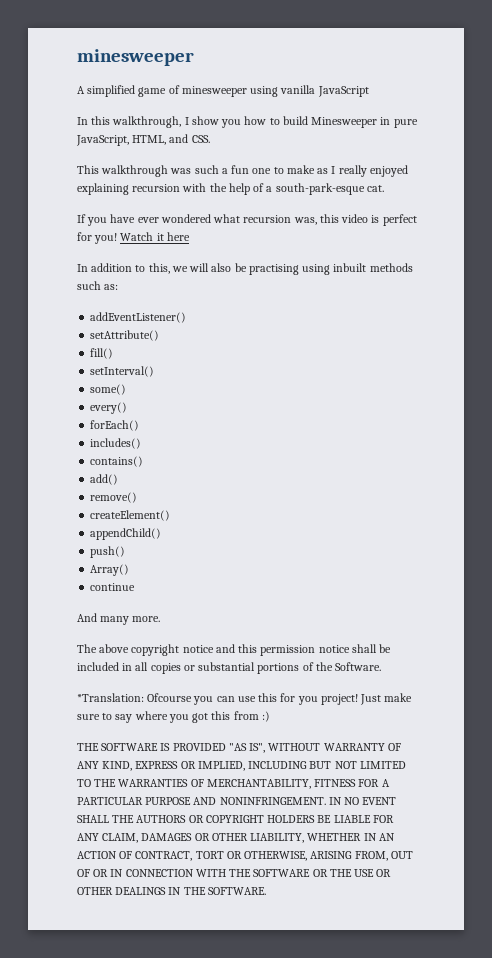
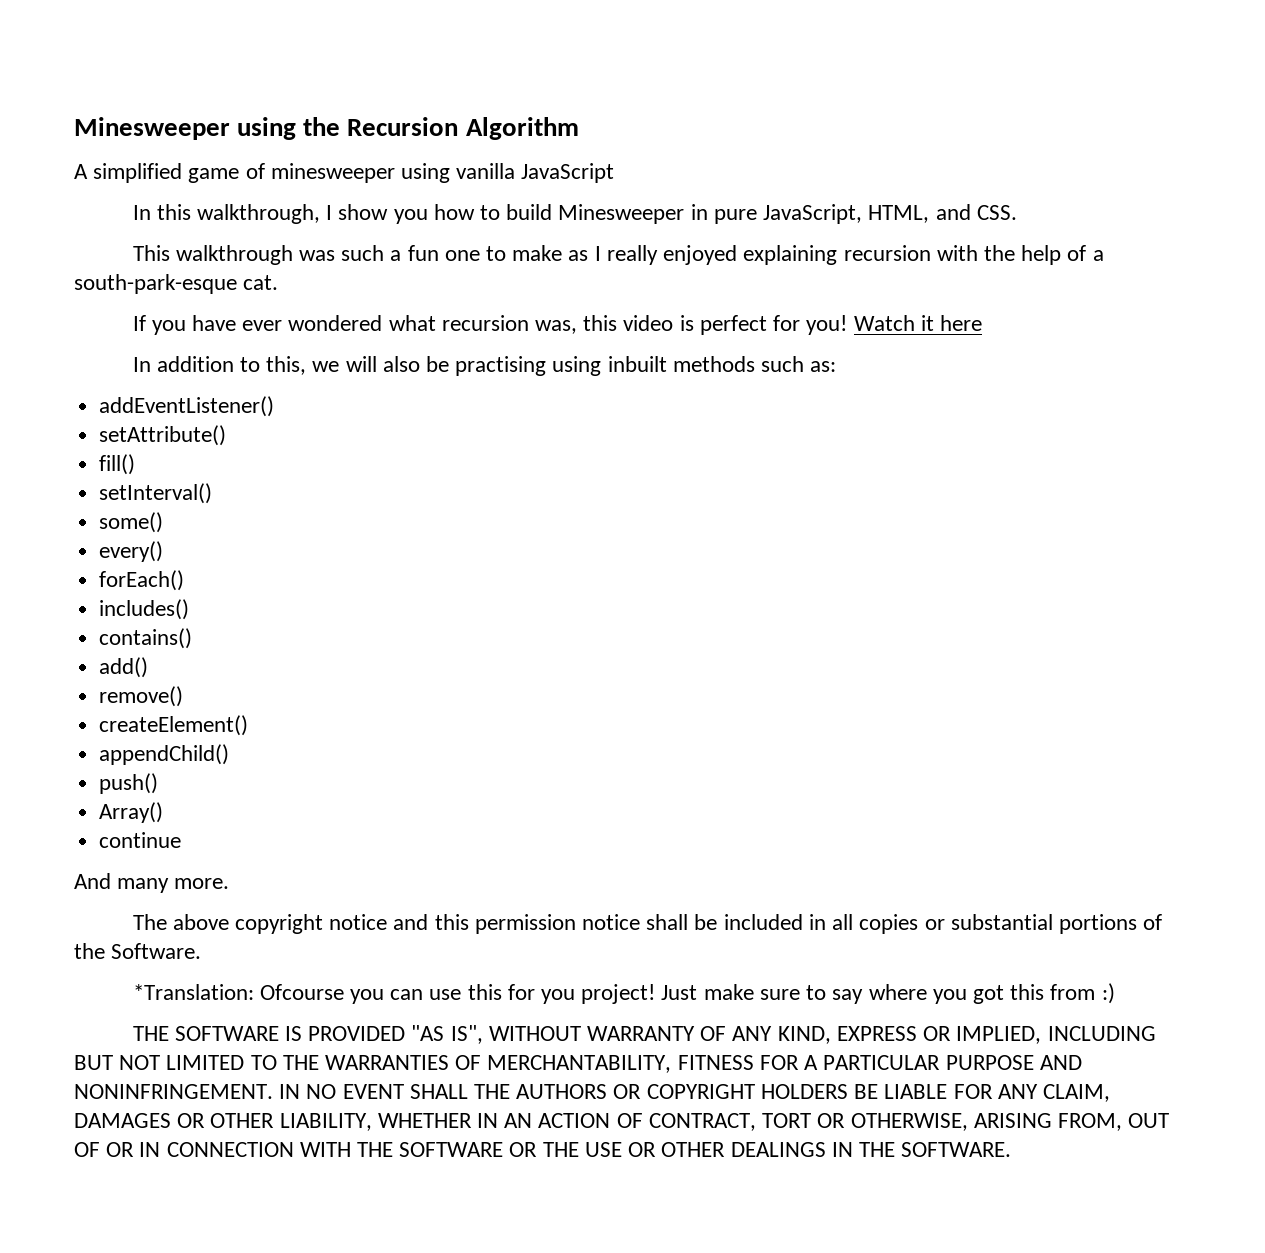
[77,49,194,66] minesweeper -> [74,117,579,140] Minesweeper using the Recursion Algorithm

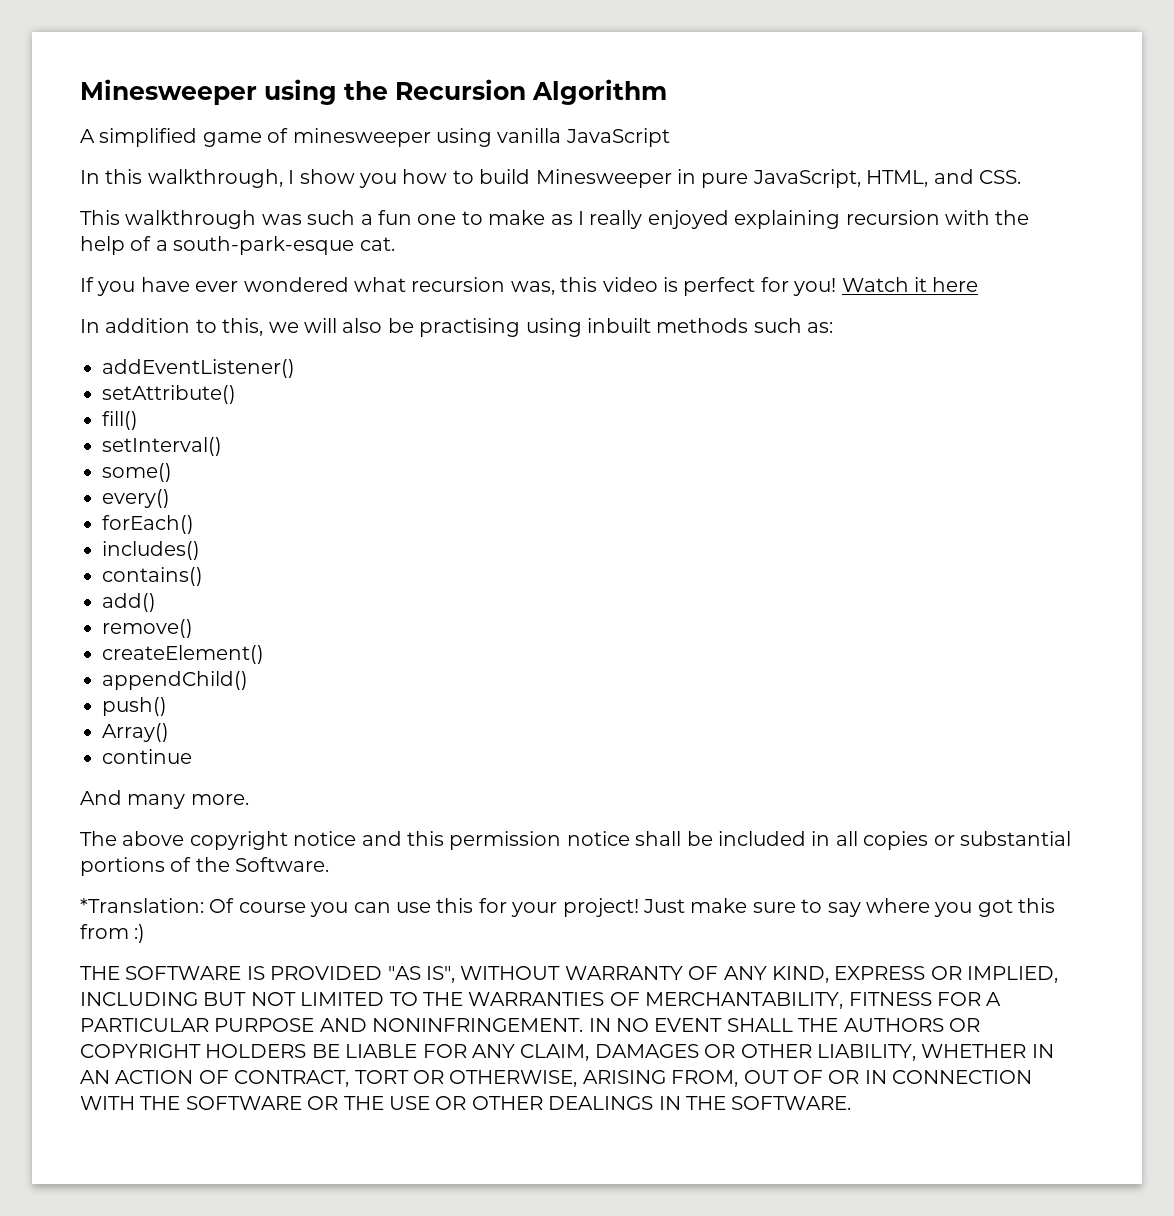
[259,984,344,1000] Ofcourse -> [209,898,306,913] Of course
[541,989,576,1004] you -> [511,902,558,917] your

